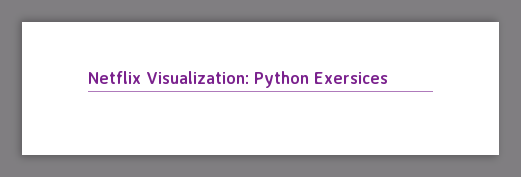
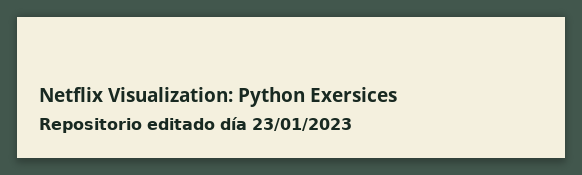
(388, 78) none -> [39,117,352,133] // Repositorio editado día 23/01/2023

